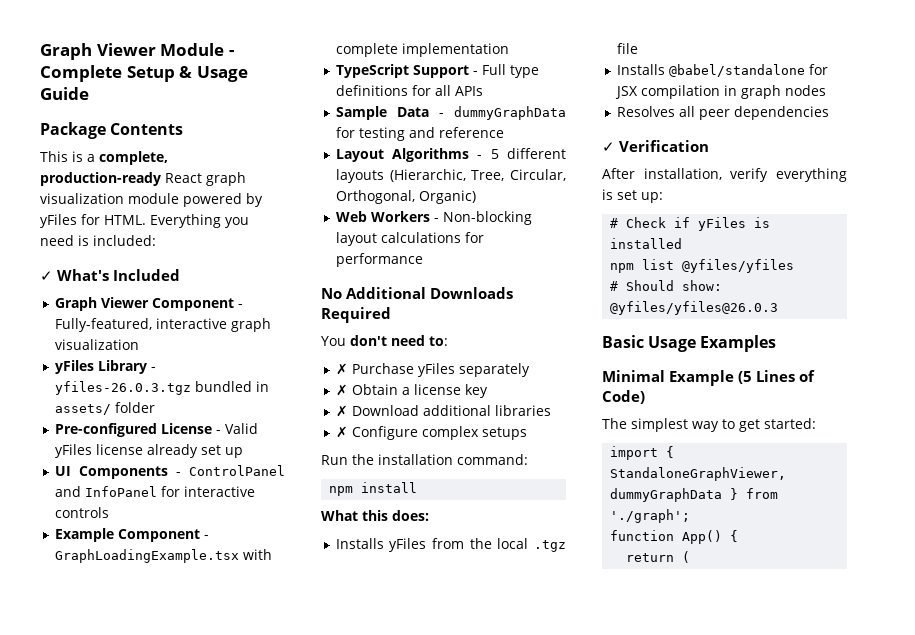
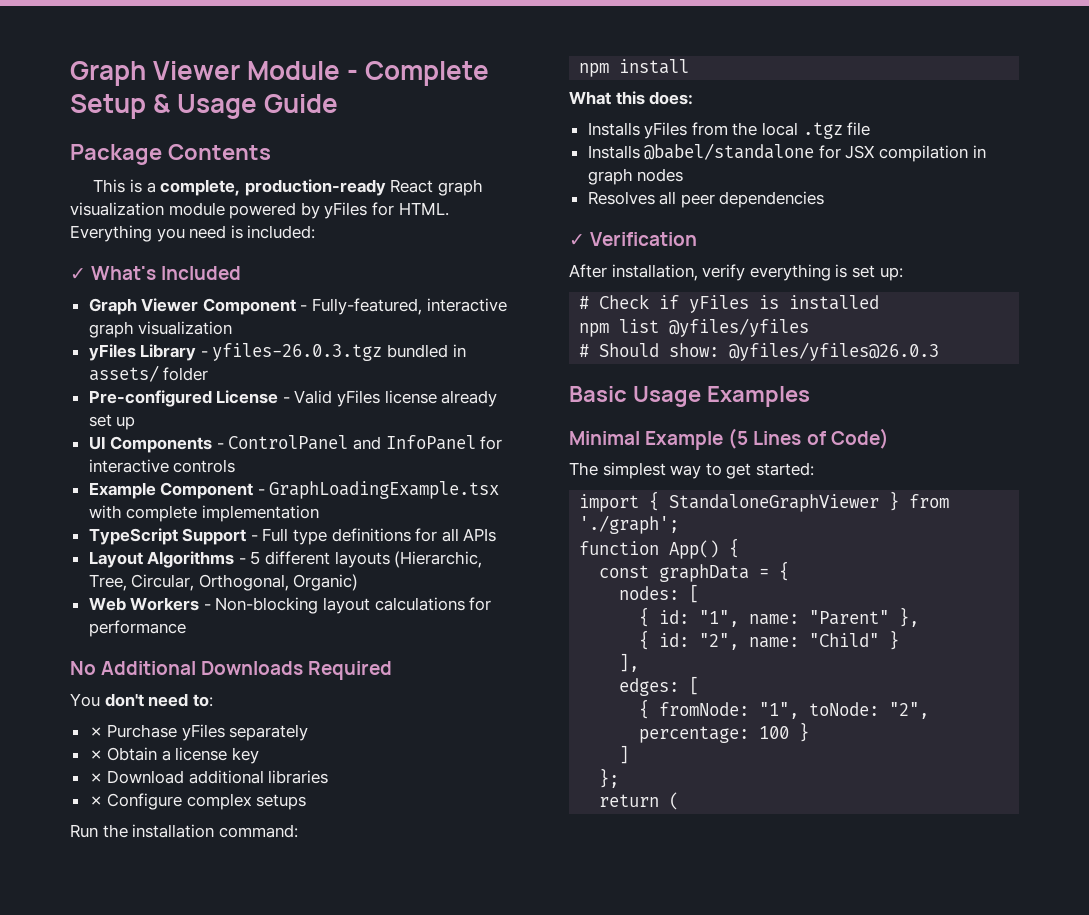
[335,106,566,120] [335,127,504,141] // Sample Data - dummyGraphData for testing and reference -> (497, 535) none
[610,467,787,481] [610,488,723,502] StandaloneGraphViewer, dummyGraphData -> [669,494,880,512] StandaloneGraphViewer
(739, 536) none -> [599,561,790,582] [619,584,700,603] [639,607,920,627] [639,630,900,650] [619,653,640,672] [619,676,700,696] [639,699,930,719] [639,722,810,743] [619,745,630,764] [599,768,620,788] // const graphData = { // nodes: [ // { id: "1", name: "Parent" }, // { id: "2", name: "Child" } // ], // edges: [ // { fromNode: "1", toNode: "2", percentage: 100 } // ] // };

